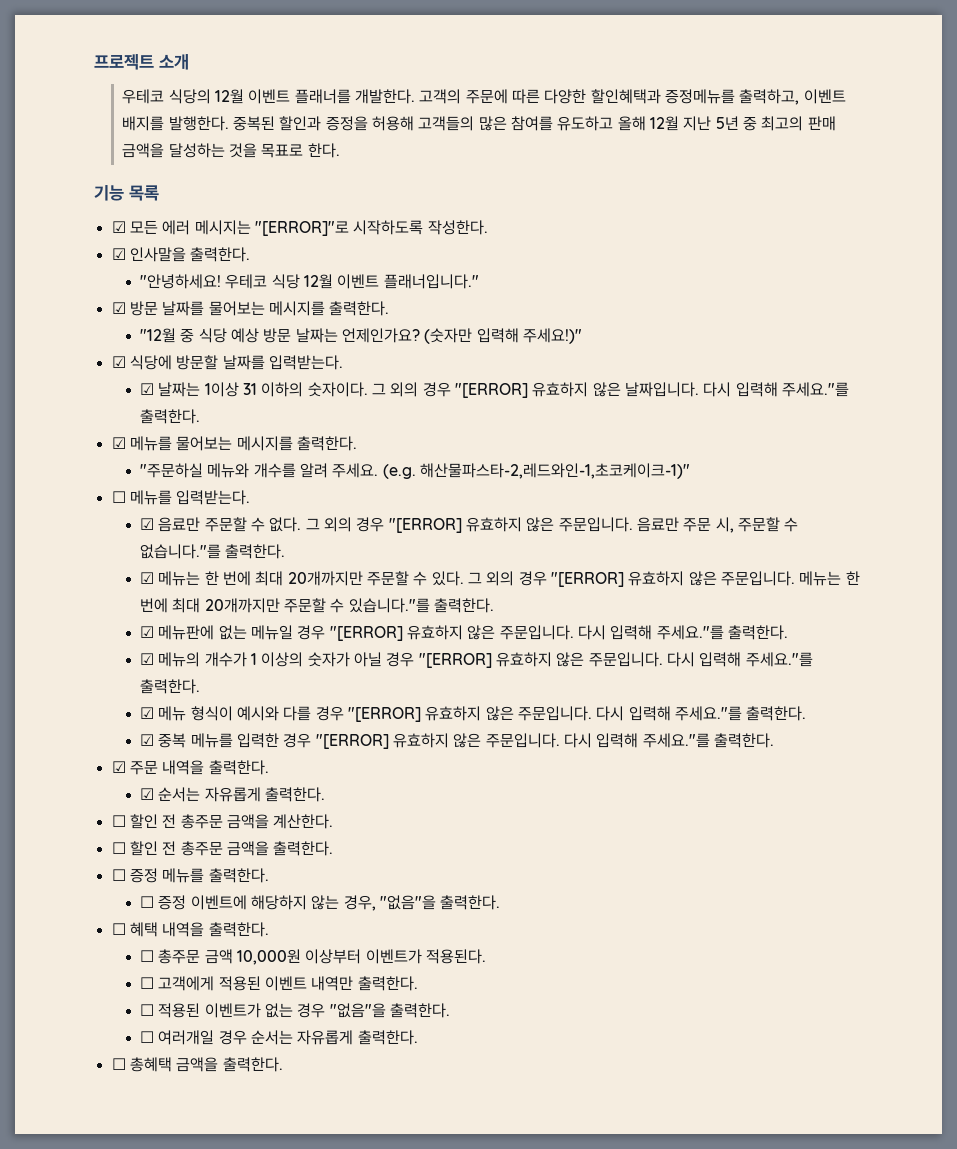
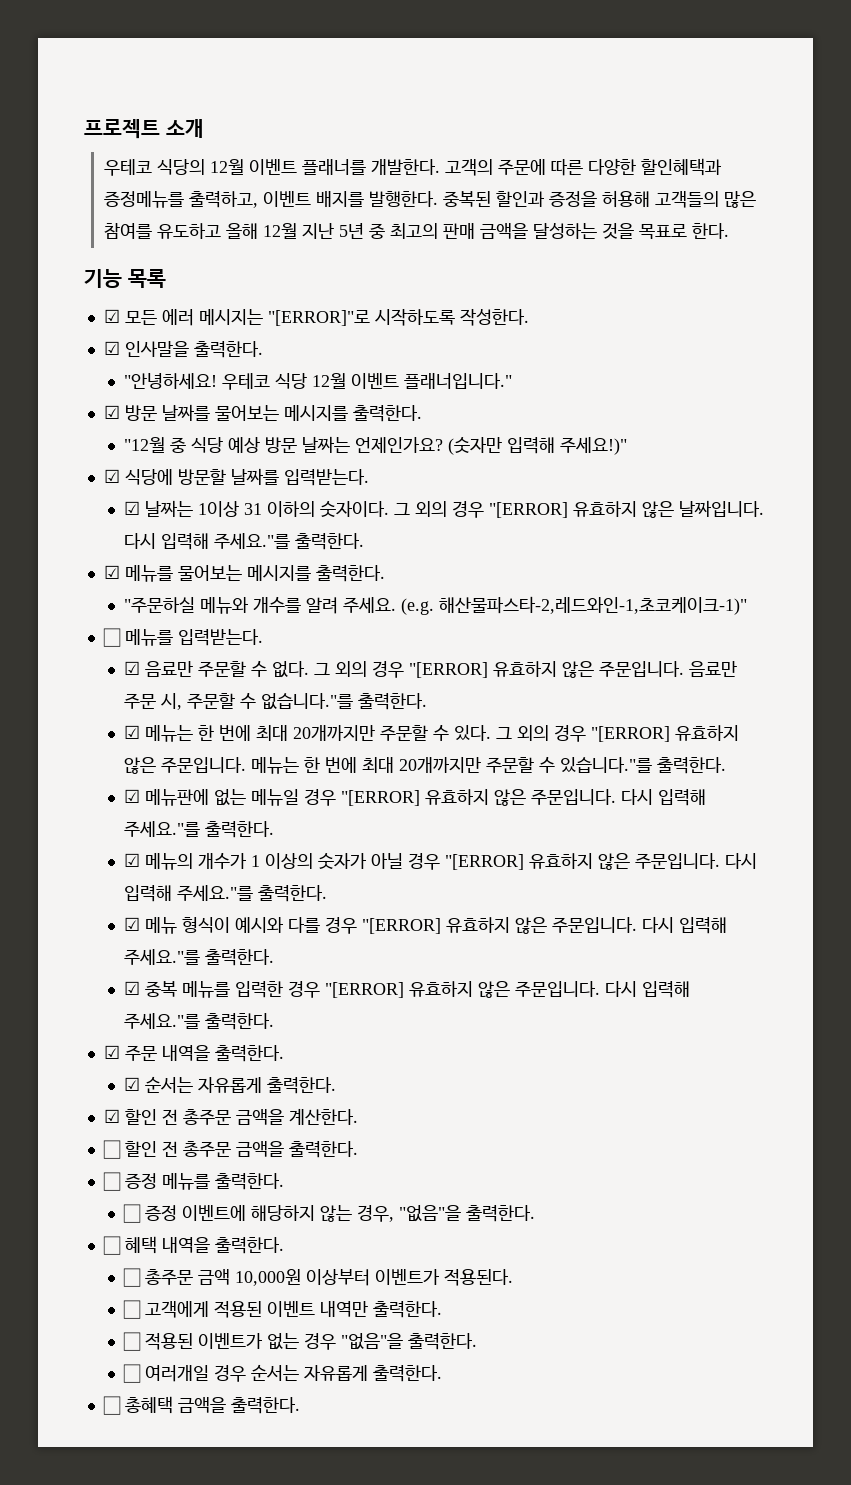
[111,815,126,827] ☐ -> [103,1109,120,1123] ☑

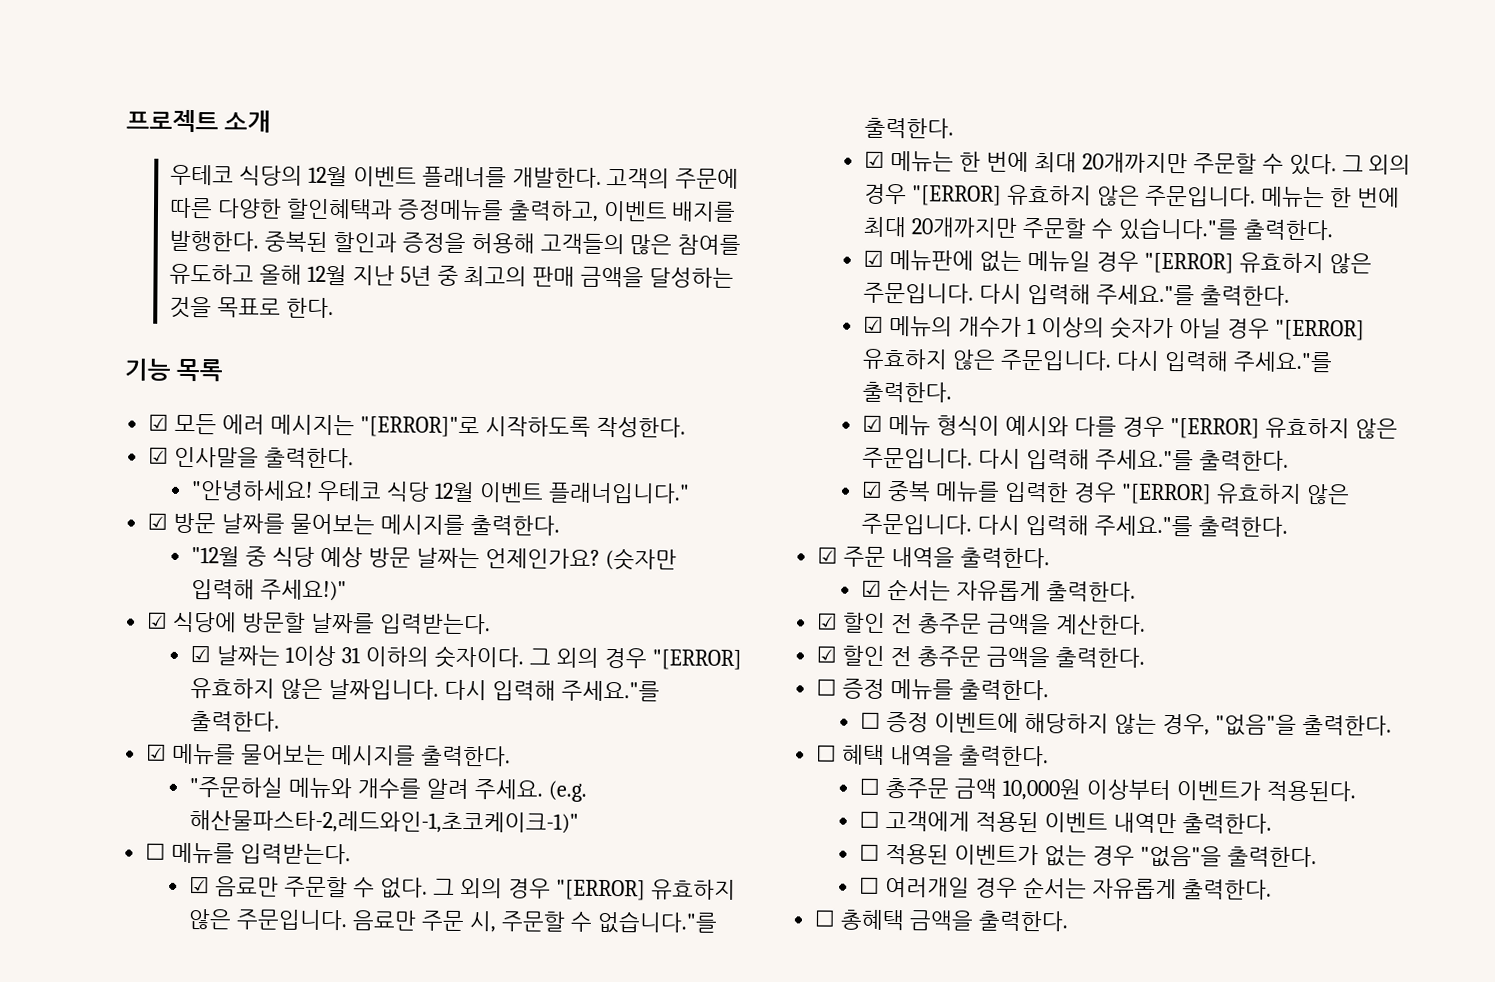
[102,1140,121,1159] ☐ -> [816,645,838,663] ☑

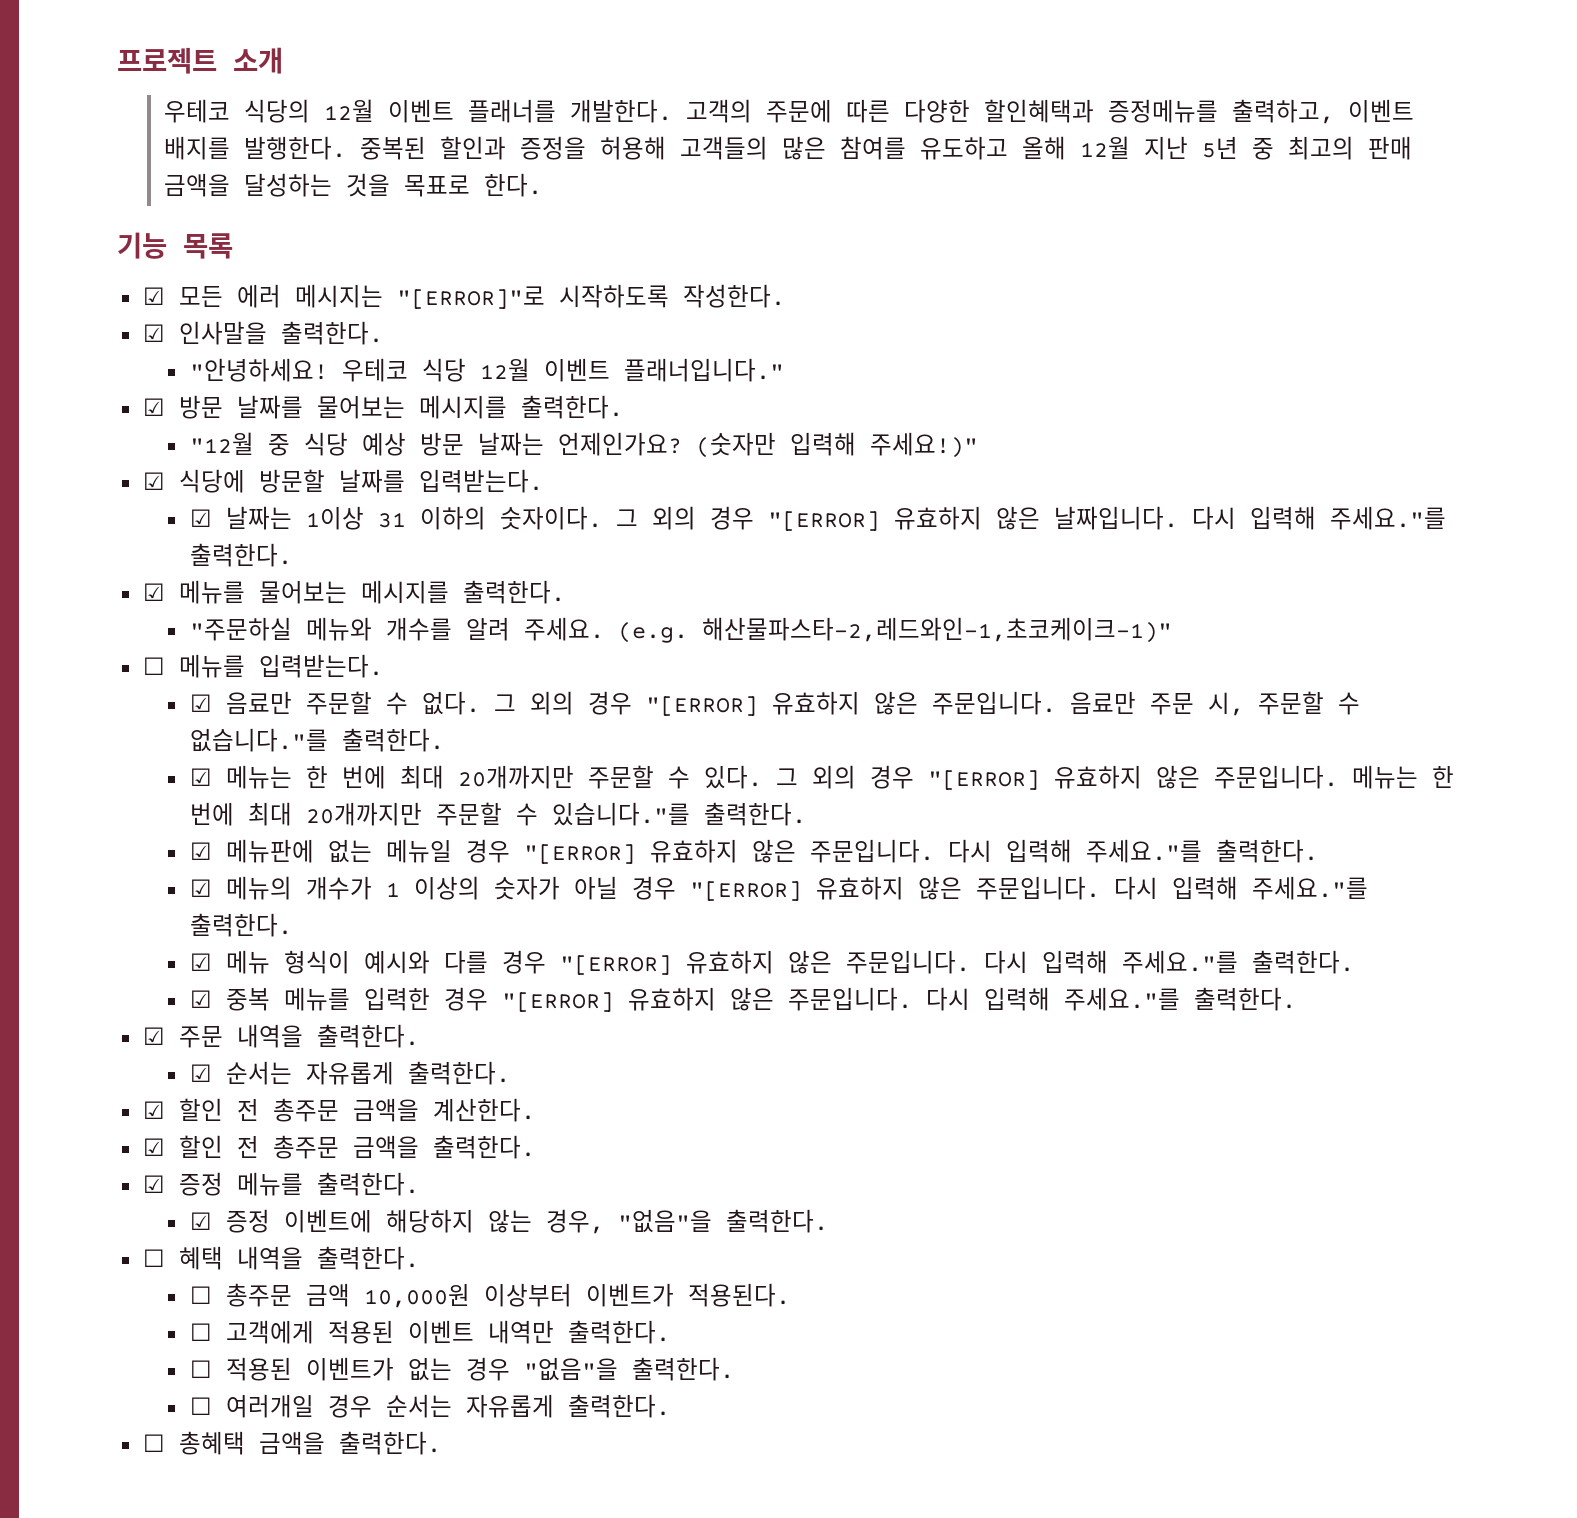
[816,678,838,696] ☐ -> [142,1175,165,1193] ☑
[860,711,882,729] ☐ -> [189,1212,212,1230] ☑

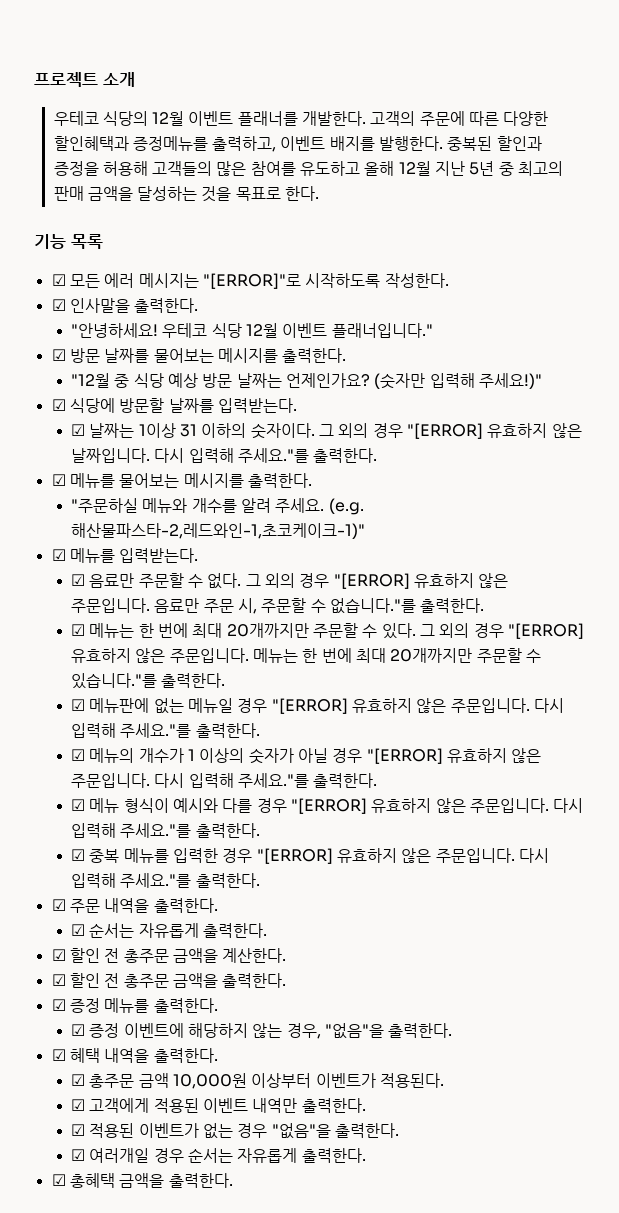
[142,657,165,675] ☐ -> [51,549,66,561] ☑
[142,1249,165,1267] ☐ -> [51,1049,66,1061] ☑
[189,1286,212,1304] ☐ -> [71,1074,86,1086] ☑
[189,1323,212,1341] ☐ -> [71,1099,86,1111] ☑
[189,1360,212,1378] ☐ -> [71,1124,86,1136] ☑
[189,1397,212,1415] ☐ -> [71,1149,86,1161] ☑
[142,1434,165,1452] ☐ -> [51,1174,66,1186] ☑

